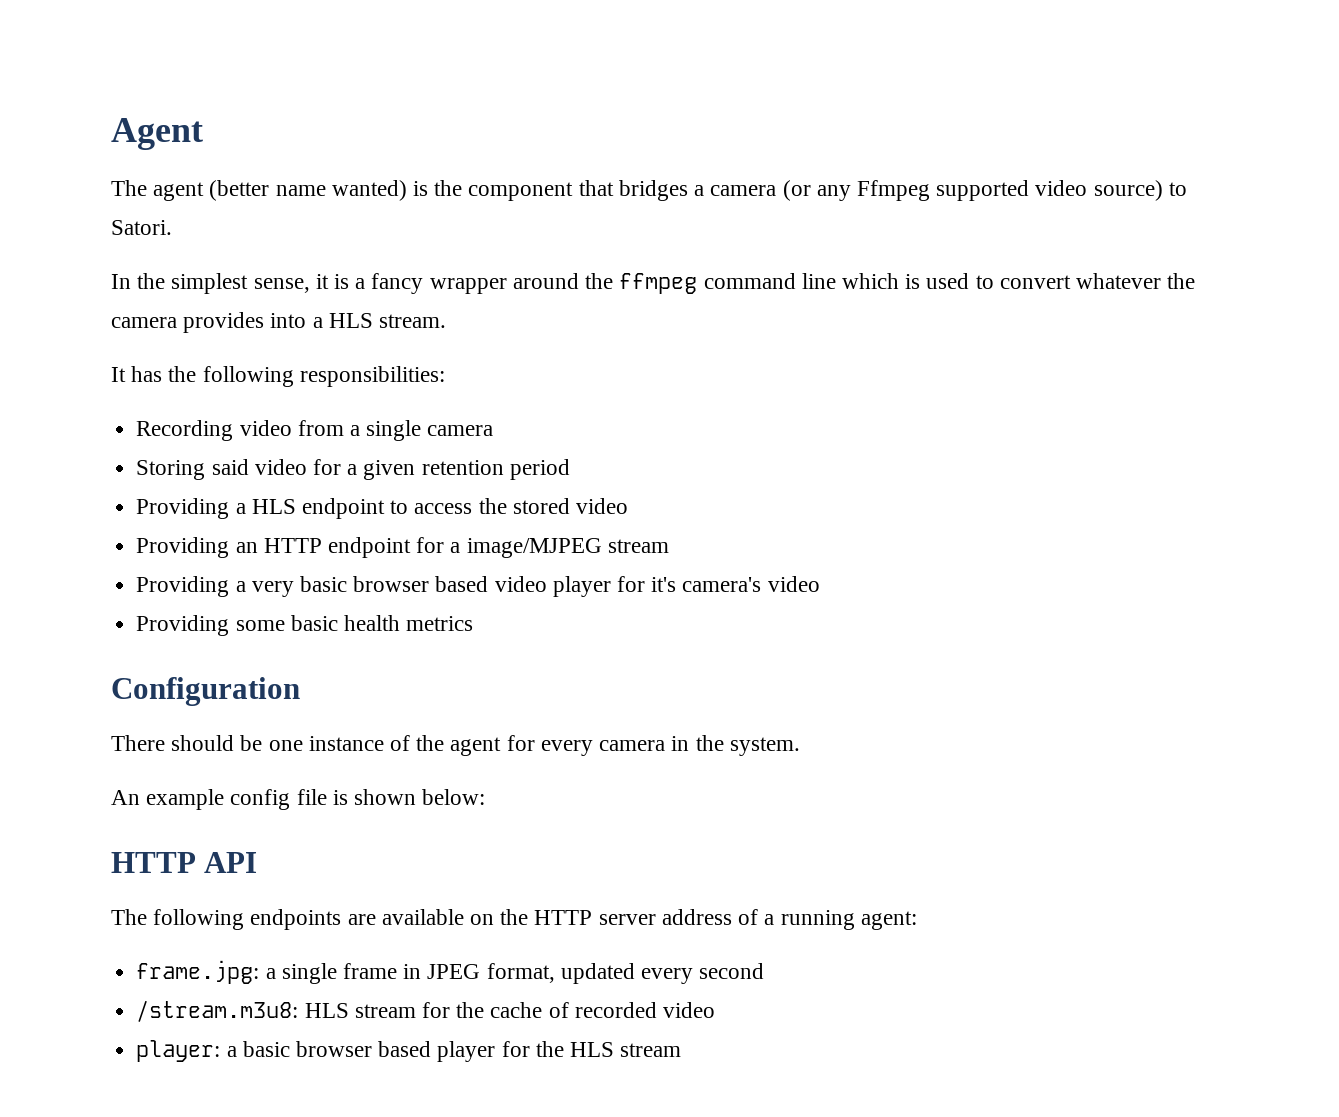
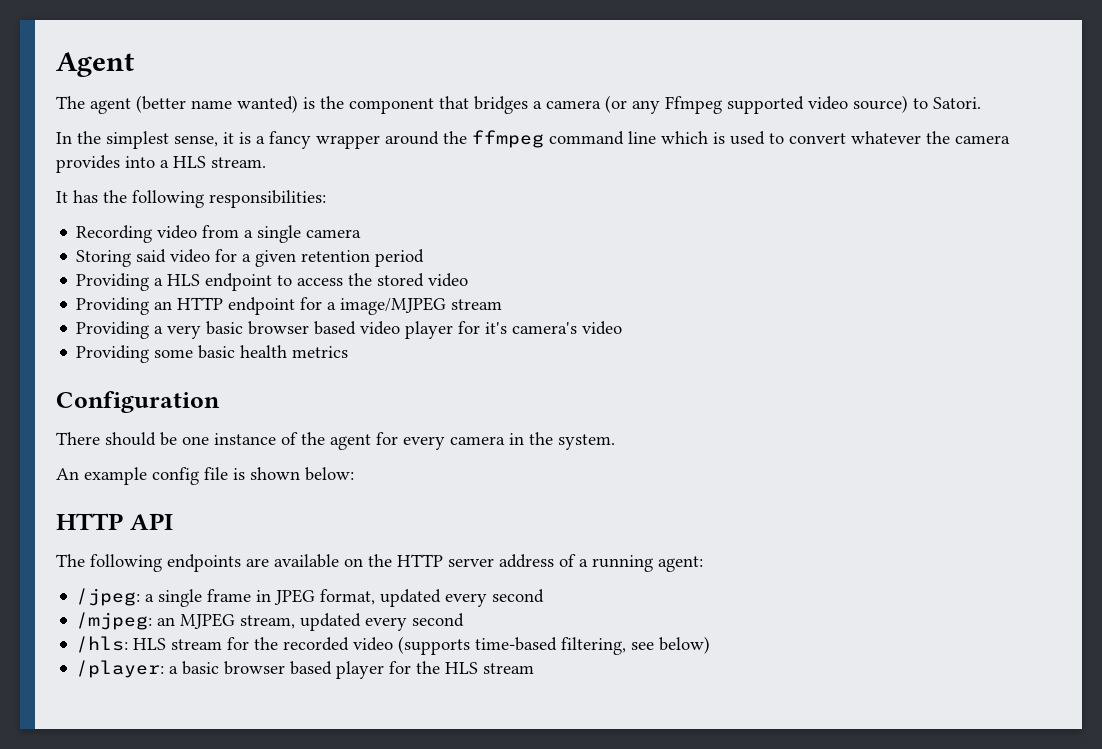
[136,960,260,984] frame.jpg: -> [76,588,141,606] /jpeg:
[136,1000,299,1022] /stream.m3u8: -> [76,612,465,631] [76,636,129,653] /mjpeg: an MJPEG stream, updated every second // /hls:
[490,1002,569,1018] cache of -> (279, 643) none
[136,1040,221,1062] // player: -> [398,636,711,655] [76,660,165,678] (supports time-based filtering, see below) // /player:

